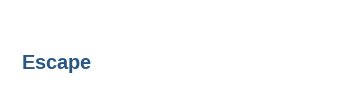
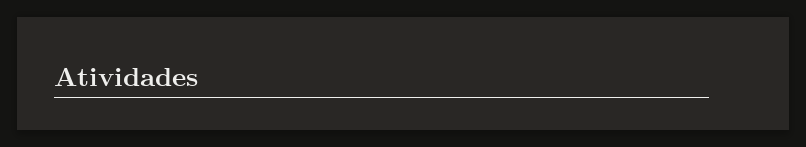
[22,55,91,73] Escape -> [54,67,198,86] Atividades

